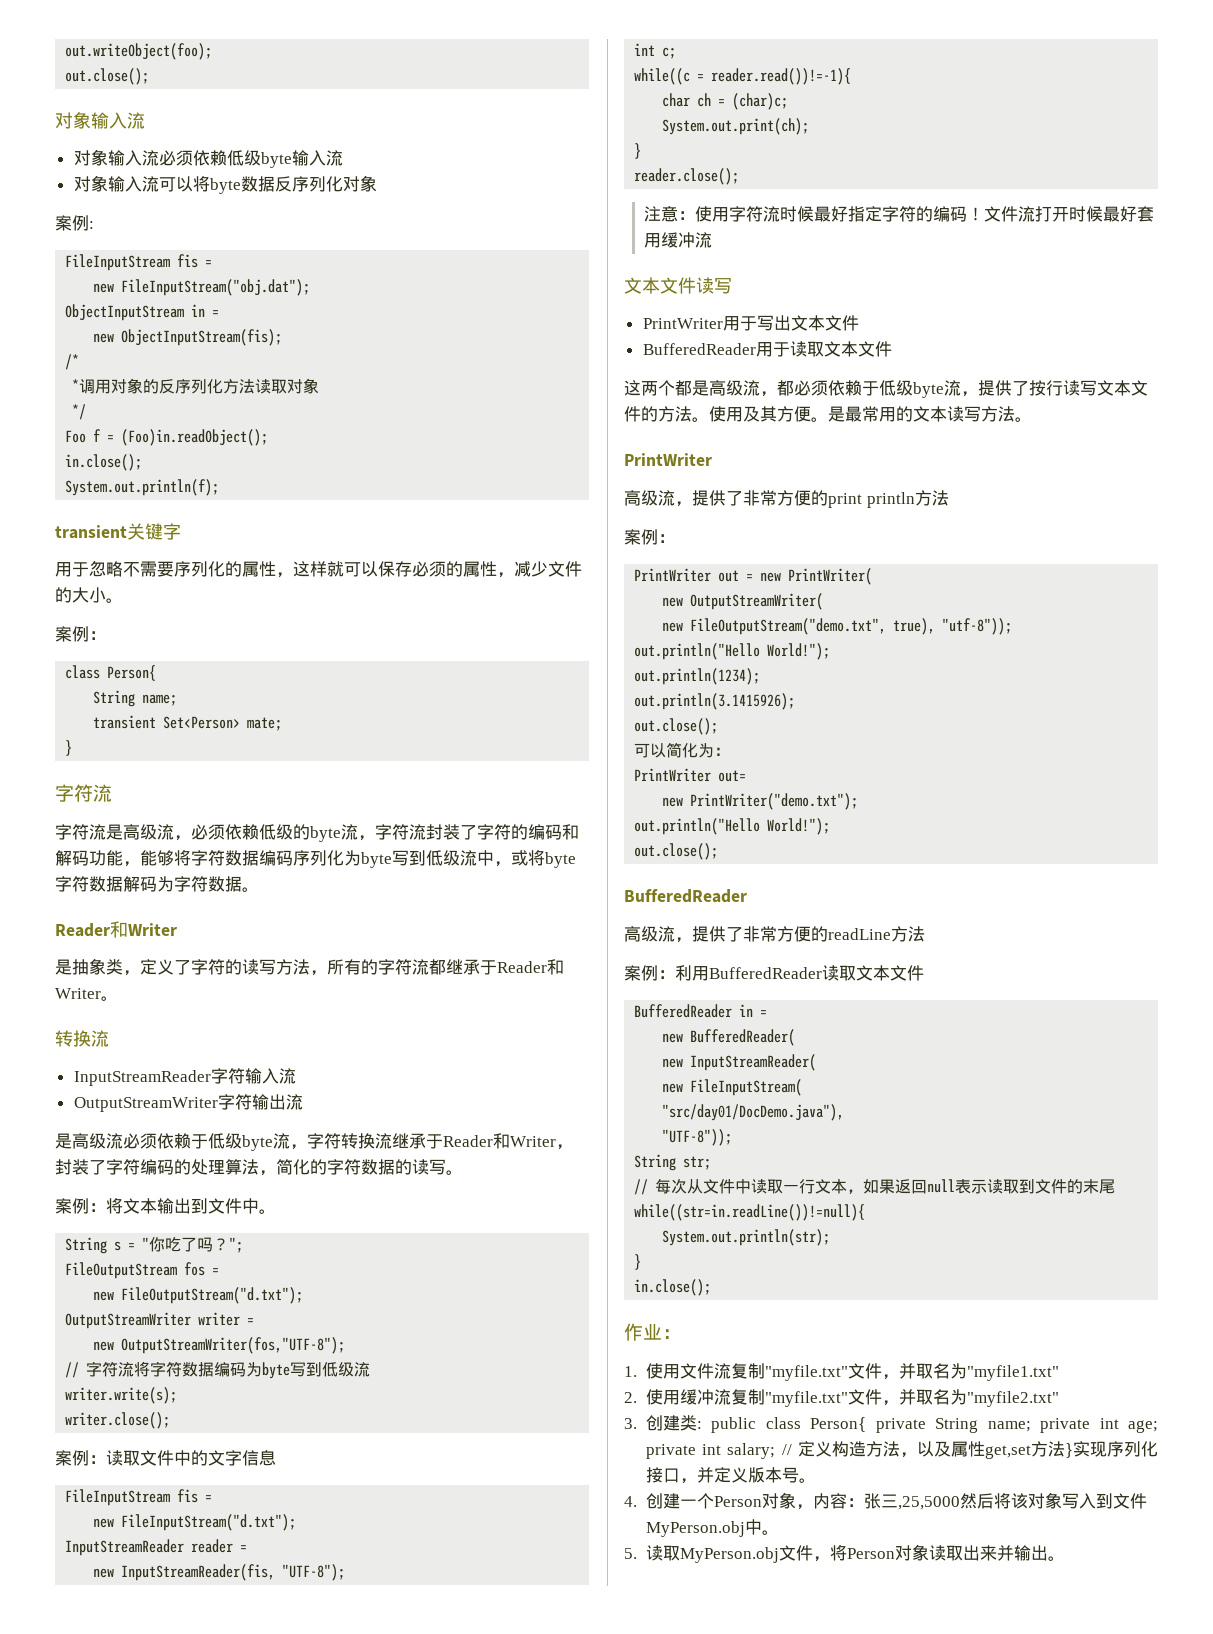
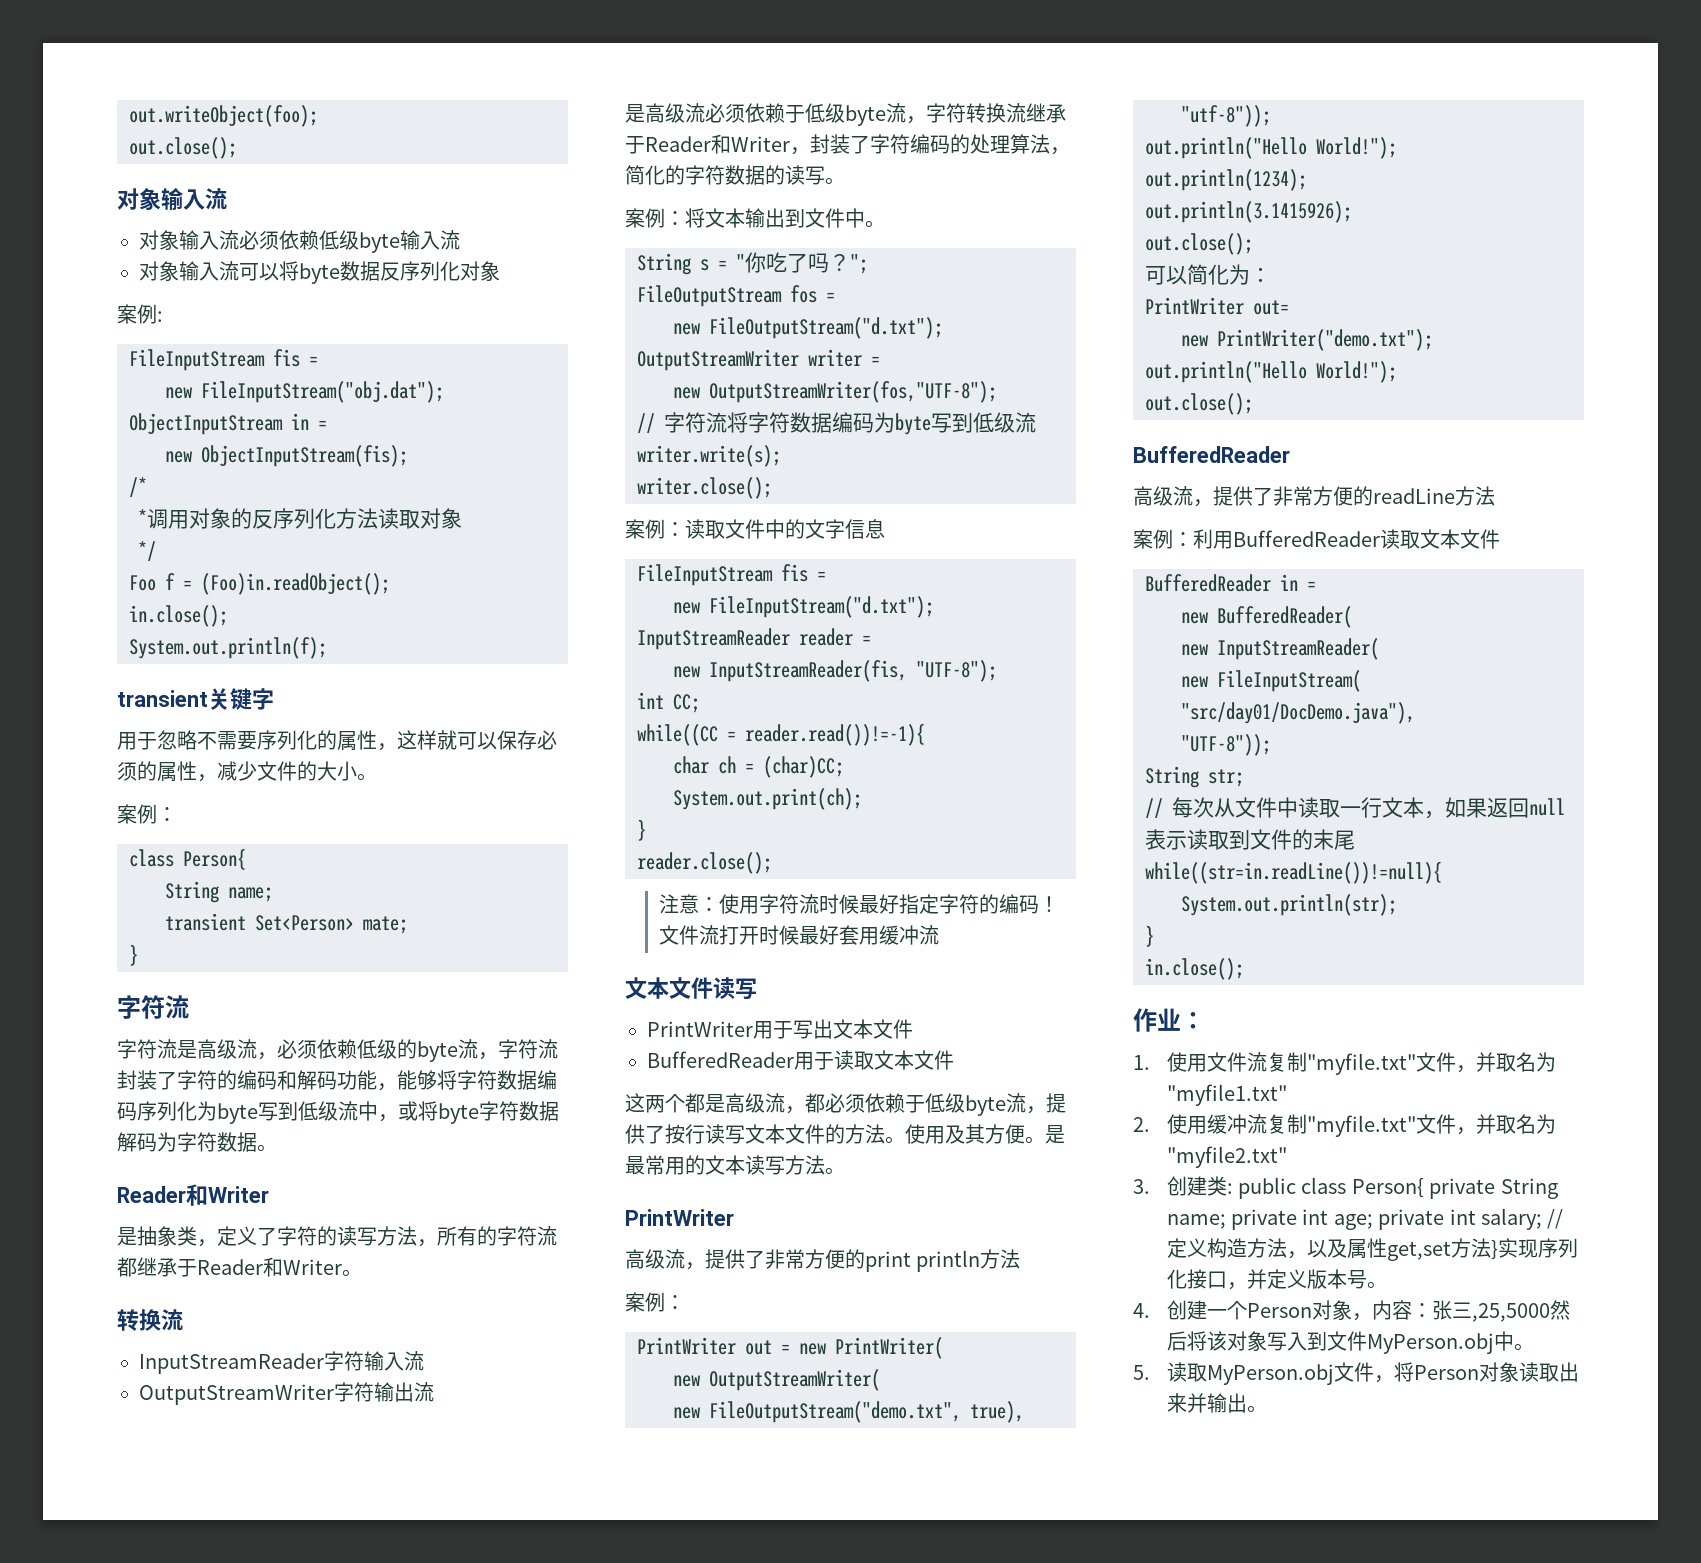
[662,47,677,59] [634,68,691,85] c; // while((c -> [673,694,700,713] [637,724,718,746] CC; // while((CC
[732,93,789,110] (char)c; -> [763,756,844,778] (char)CC;

